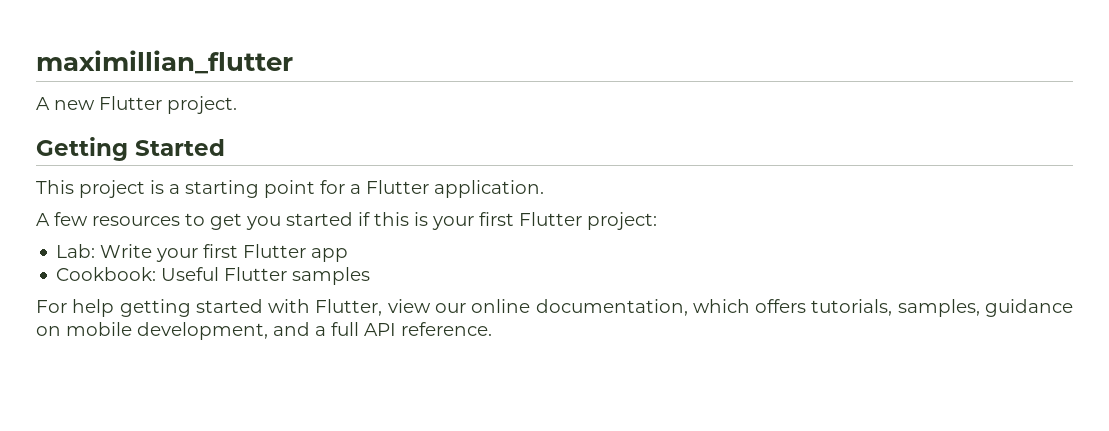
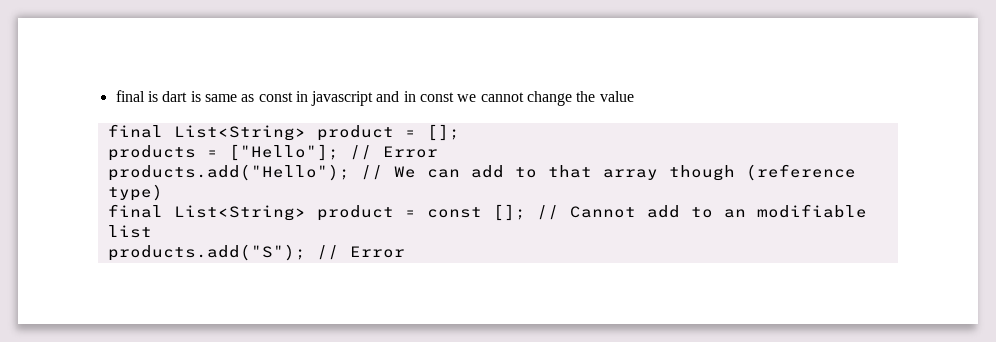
[36,50,293,74] [36,96,237,114] [36,137,225,161] [36,180,544,198] [36,212,657,230] [56,244,349,262] [56,267,371,285] [36,299,1073,317] [36,322,492,340] maximillian_flutter // A new Flutter project. // Getting Started // This project is a starting point for a Flutter application. // A few resources to get you started if this is your first Flutter project: // Lab: Write your first Flutter app // Cookbook: Useful Flutter samples // For help getting started with Flutter, view our online documentation, which offers tutorials, samples, guidance on mobile development, and a full API reference. -> [115,90,634,106] [107,124,460,141] [107,144,438,161] [107,164,856,181] [107,184,163,201] [107,204,867,221] [107,225,152,238] [107,244,405,261] final is dart is same as const in javascript and in const we cannot change the value // final List<String> product = []; // products = ["Hello"]; // Error // products.add("Hello"); // We can add to that array though (reference type) // final List<String> product = const []; // Cannot add to an modifiable list // products.add("S"); // Error

